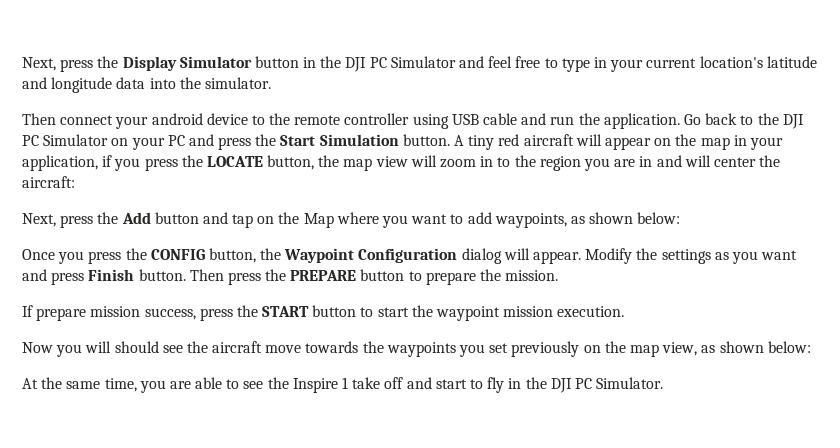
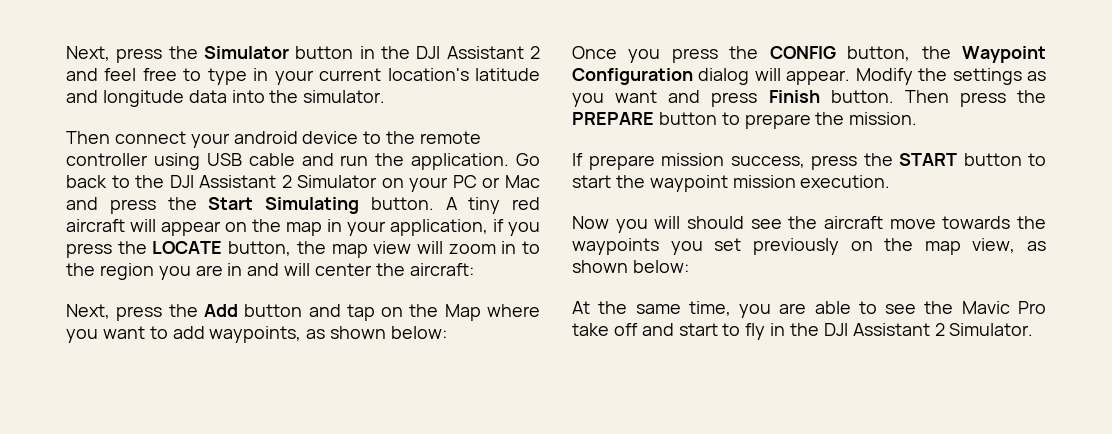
[22,56,177,72] Next, press the Display -> [66,46,198,63] Next, press the
[369,56,456,68] PC Simulator -> [446,46,540,59] Assistant 2
[22,135,39,146] PC -> [199,175,292,188] Assistant 2
(185, 140) none -> [482,175,541,188] or Mac
[319,134,399,146] Simulation -> [265,197,359,214] Simulating
[292,377,349,393] Inspire 1 -> [961,301,1046,314] Mavic Pro
[574,378,592,389] PC -> [852,323,945,336] Assistant 2

